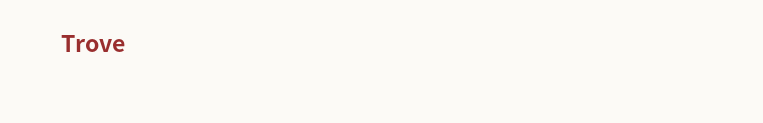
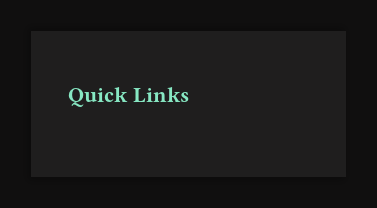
[61,35,125,52] Trove -> [68,87,189,107] Quick Links

